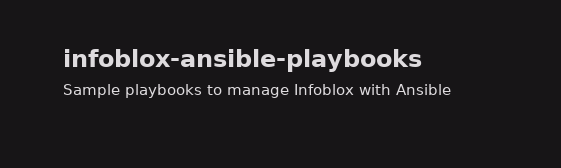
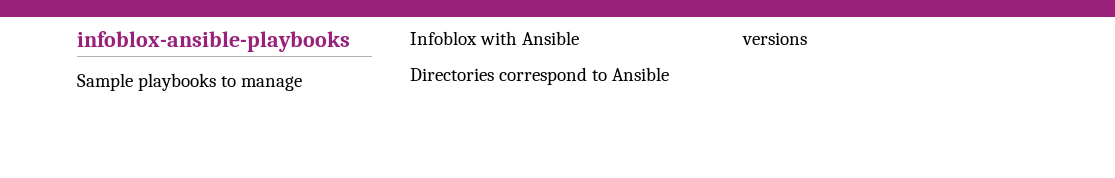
(451, 89) none -> [410,67,670,85] [742,32,807,45] // Directories correspond to Ansible versions

